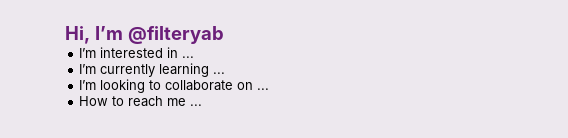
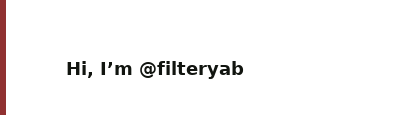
[79,47,195,58] [79,63,226,77] [79,79,270,93] [79,96,203,107] // I’m interested in ... // I’m currently learning ... // I’m looking to collaborate on ... // How to reach me ... -> (244, 70) none

